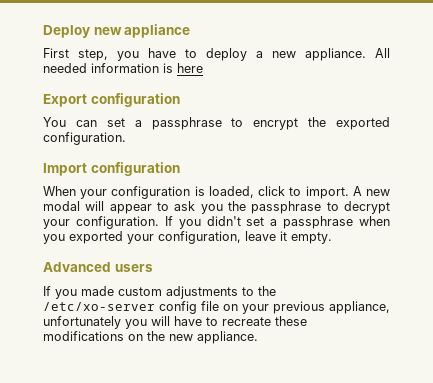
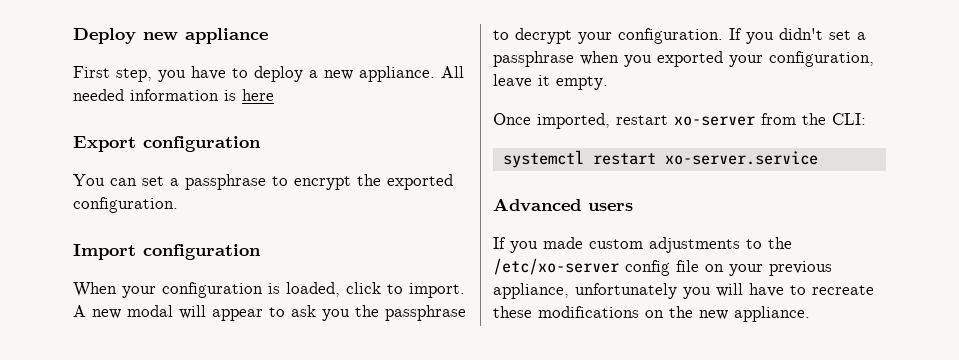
(332, 238) none -> [493,113,866,129] [502,150,818,168] // Once imported, restart xo-server from the CLI: // systemctl restart xo-server.service

